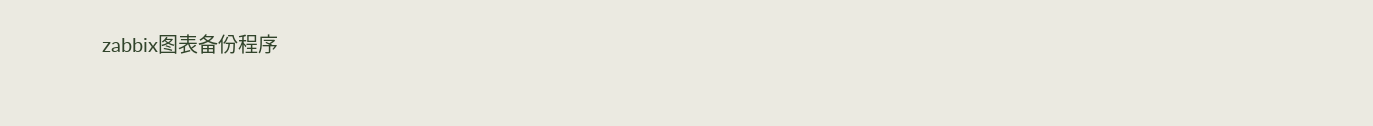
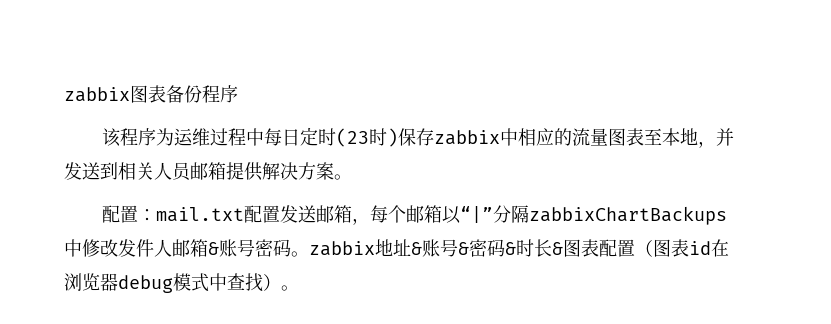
(278, 44) none -> [101,127,734,148] [64,162,352,181] [101,205,727,225] [64,239,729,257] [64,273,299,293] // 该程序为运维过程中每日定时(23时)保存zabbix中相应的流量图表至本地，并发送到相关人员邮箱提供解决方案。 // 配置：mail.txt配置发送邮箱，每个邮箱以“|”分隔zabbixChartBackups中修改发件人邮箱&账号密码。zabbix地址&账号&密码&时长&图表配置（图表id在浏览器debug模式中查找）。

